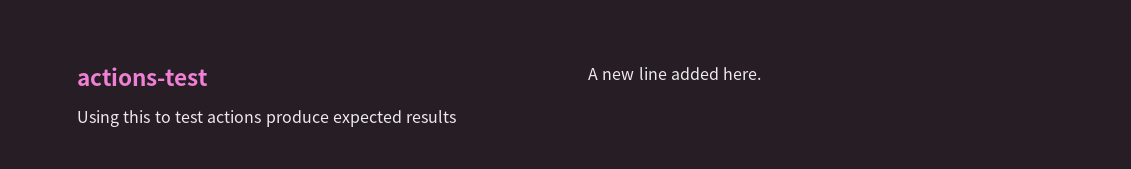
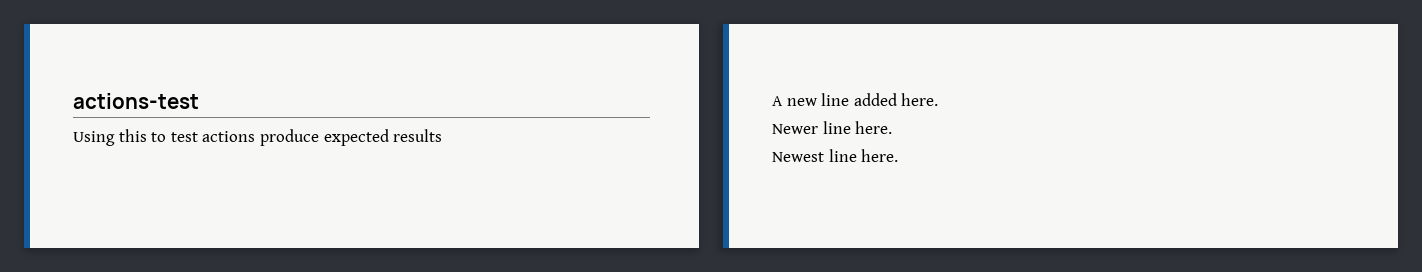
(762, 73) none -> [772,121,893,134] [772,149,899,162] // Newer line here. // Newest line here.

